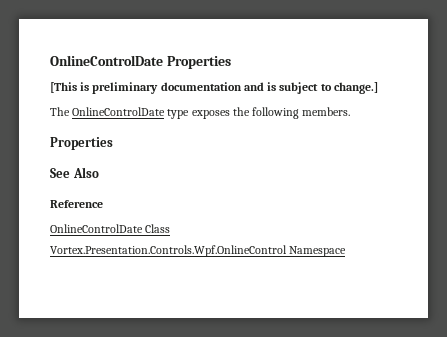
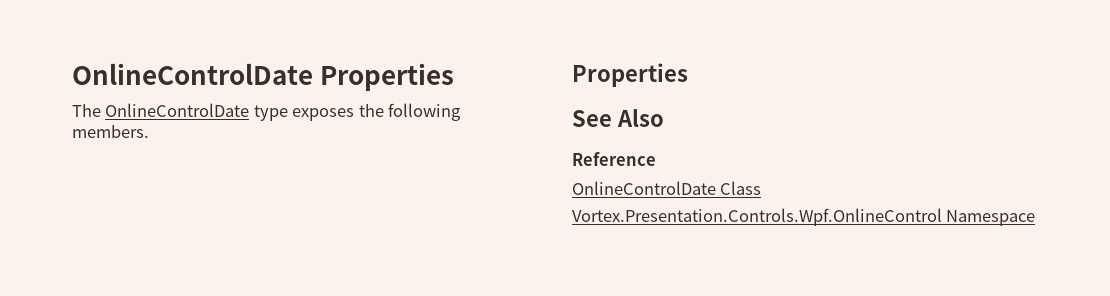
[50,82,378,94] // [This is preliminary documentation and is subject to change.] -> (455, 77) none

